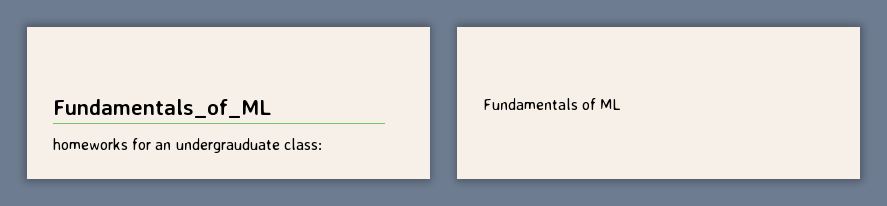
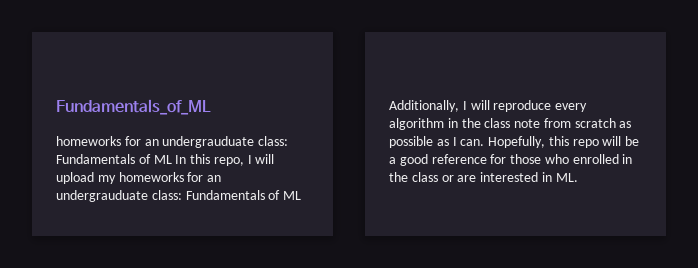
(621, 104) none -> [175,154,275,166] [56,172,222,184] [56,190,302,202] [389,100,588,112] [389,118,632,130] [389,136,640,148] [389,154,633,166] [389,172,578,182] In this repo, I will upload my homeworks for an undergrauduate class: Fundamentals of ML Additionally, I will reproduce every algorithm in the class note from scratch as possible as I can. Hopefully, this repo will be a good reference for those who enrolled in the class or are interested in ML.

